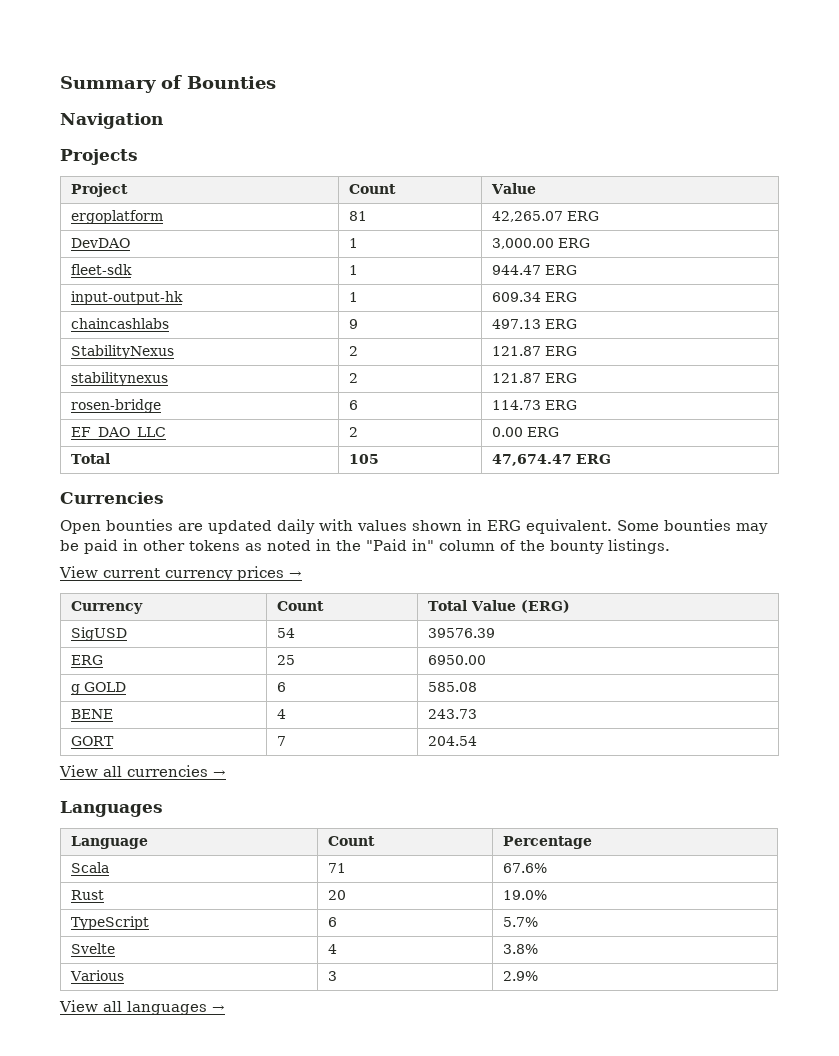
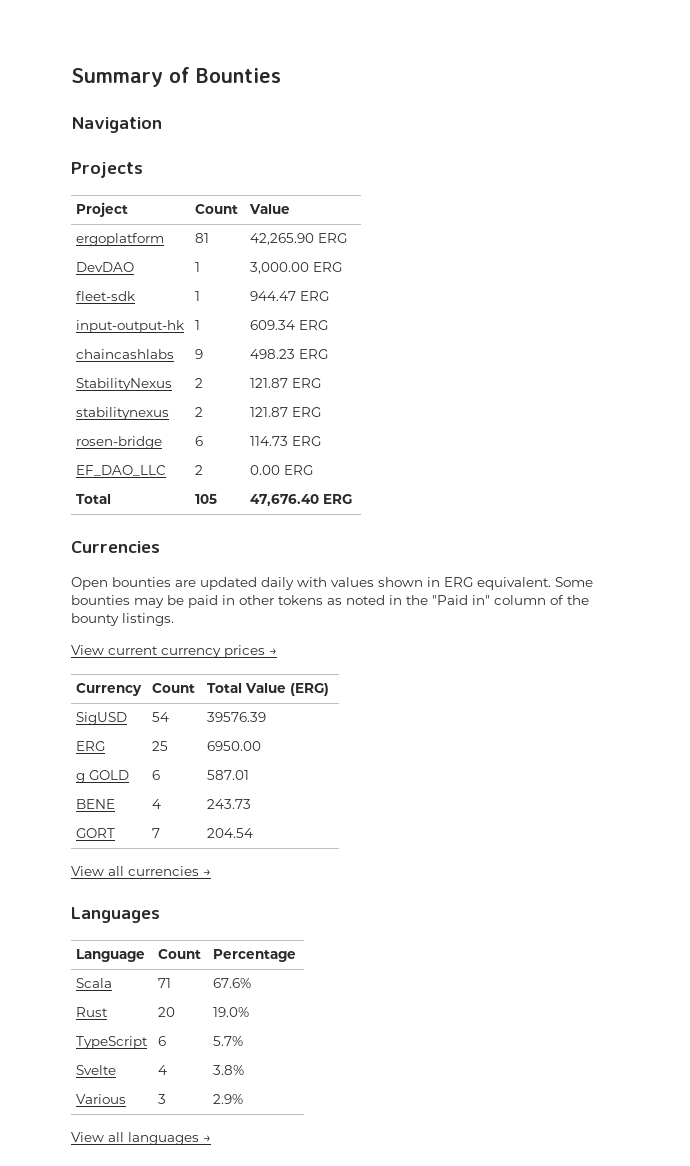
[492,211,564,222] 42,265.07 -> [250,233,315,245] 42,265.90
[492,319,542,329] 497.13 -> [250,349,296,359] 498.23
[492,454,573,466] 47,674.47 -> [250,494,320,506] 47,676.40
[428,682,478,692] 585.08 -> [207,770,250,780] 587.01

